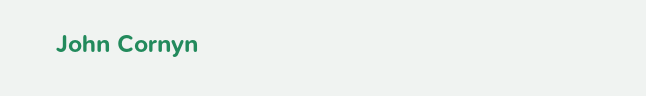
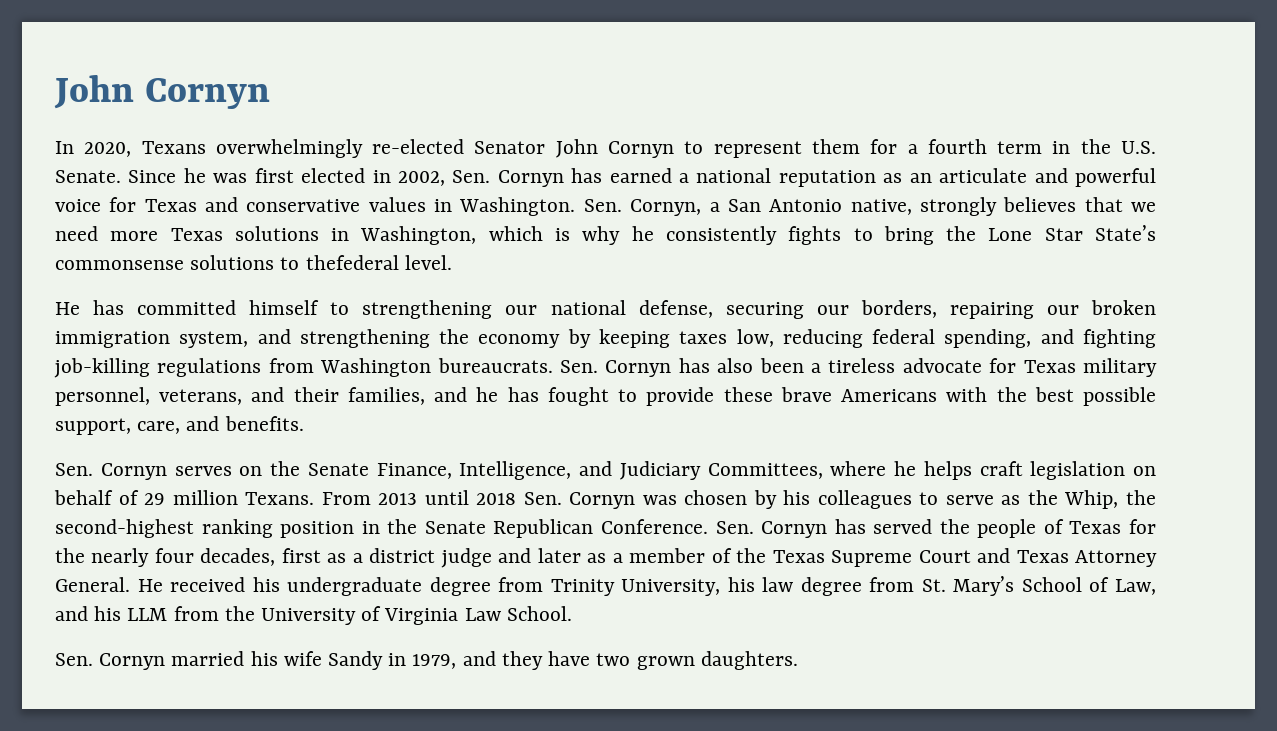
[56,34,198,57] John Cornyn -> [54,75,271,109] [55,139,1156,158] [55,168,1157,187] [55,197,1156,216] [55,225,1156,245] [55,255,452,270] [55,300,1156,319] [55,329,1157,348] [54,358,1157,378] [55,387,1156,406] [55,416,304,435] [55,461,1156,480] [54,490,1156,509] [55,519,1156,538] [55,548,1157,568] [55,576,1156,596] [55,606,572,625] [55,651,798,670] John Cornyn // In 2020, Texans overwhelmingly re-elected Senator John Cornyn to represent them for a fourth term in the U.S. Senate. Since he was first elected in 2002, Sen. Cornyn has earned a national reputation as an articulate and powerful voice for Texas and conservative values in Washington. Sen. Cornyn, a San Antonio native, strongly believes that we need more Texas solutions in Washington, which is why he consistently fights to bring the Lone Star State’s commonsense solutions to thefederal level. // He has committed himself to strengthening our national defense, securing our borders, repairing our broken immigration system, and strengthening the economy by keeping taxes low, reducing federal spending, and fighting job-killing regulations from Washington bureaucrats. Sen. Cornyn has also been a tireless advocate for Texas military personnel, veterans, and their families, and he has fought to provide these brave Americans with the best possible support, care, and benefits. // Sen. Cornyn serves on the Senate Finance, Intelligence, and Judiciary Committees, where he helps craft legislation on behalf of 29 million Texans. From 2013 until 2018 Sen. Cornyn was chosen by his colleagues to serve as the Whip, the second-highest ranking position in the Senate Republican Conference. Sen. Cornyn has served the people of Texas for the nearly four decades, first as a district judge and later as a member of the Texas Supreme Court and Texas Attorney General. He received his undergraduate degree from Trinity University, his law degree from St. Mary’s School of Law, and his LLM from the University of Virginia Law School. // Sen. Cornyn married his wife Sandy in 1979, and they have two grown daughters.

